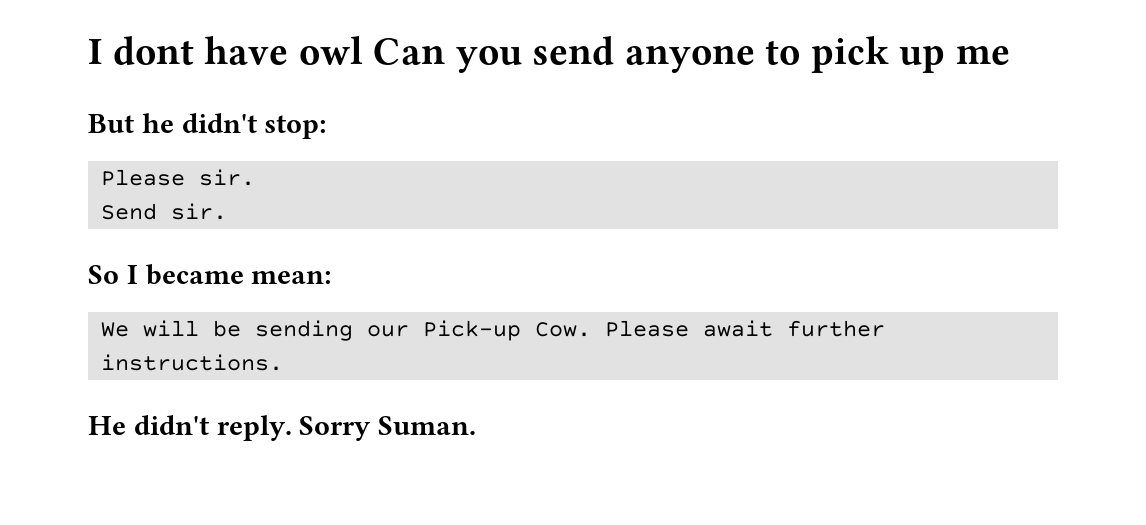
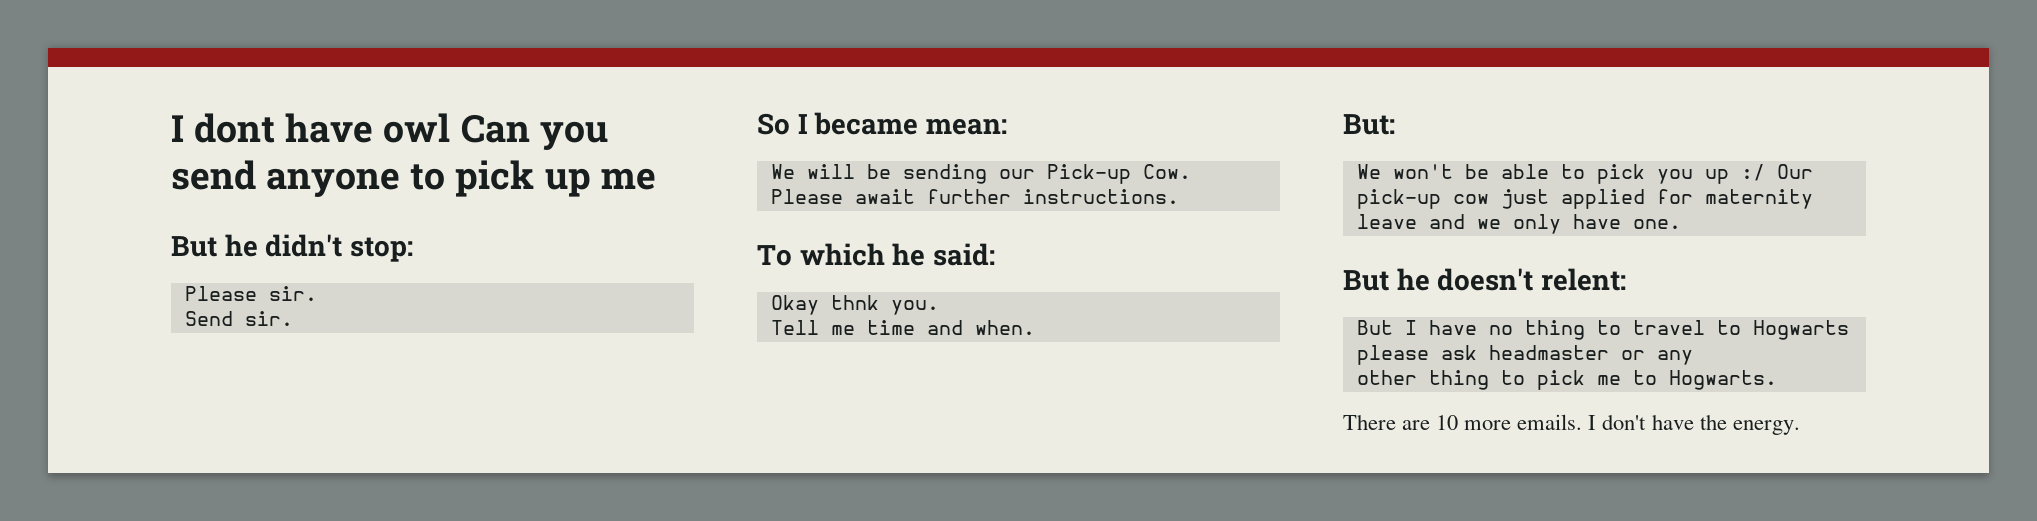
[88,415,477,441] He didn't reply. Sorry Suman. -> [757,243,995,266] [770,295,939,315] [770,320,1035,335] [1343,114,1395,135] [1356,164,1813,184] [1356,189,1813,209] [1356,214,1681,234] [1343,268,1626,291] [1356,320,1849,340] [1356,345,1693,365] [1356,370,1777,390] [1343,414,1800,435] To which he said: // Okay thnk you. // Tell me time and when. // But: // We won't be able to pick you up :/ Our pick-up cow just applied for maternity leave and we only have one. // But he doesn't relent: // But I have no thing to travel to Hogwarts please ask headmaster or any // other thing to pick me to Hogwarts. // There are 10 more emails. I don't have the energy.

